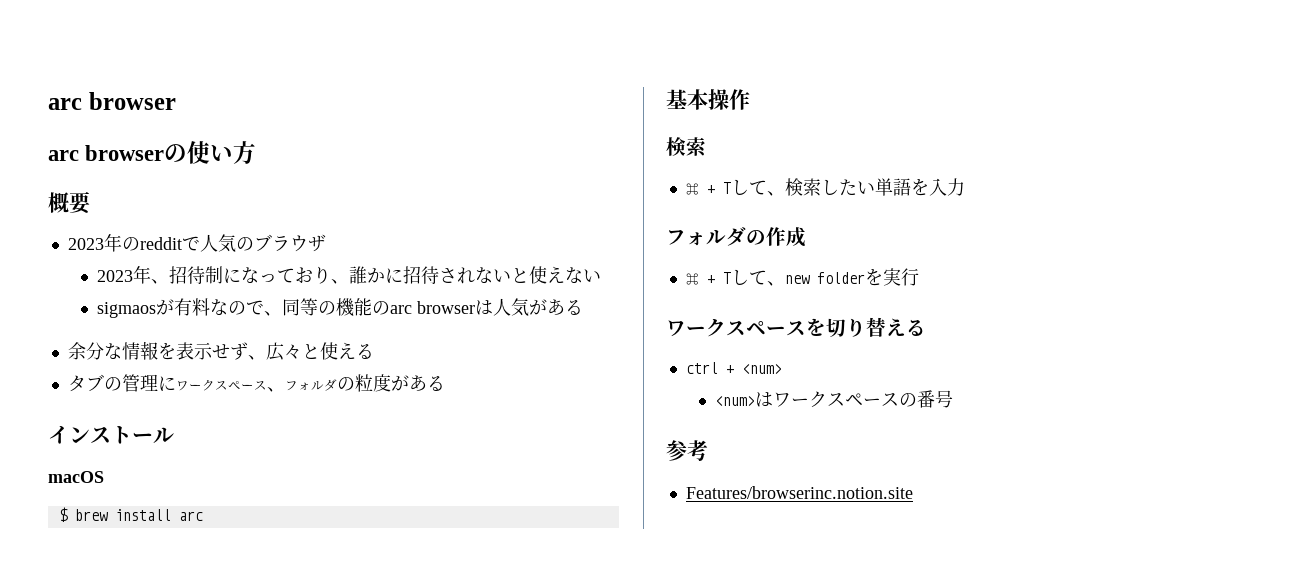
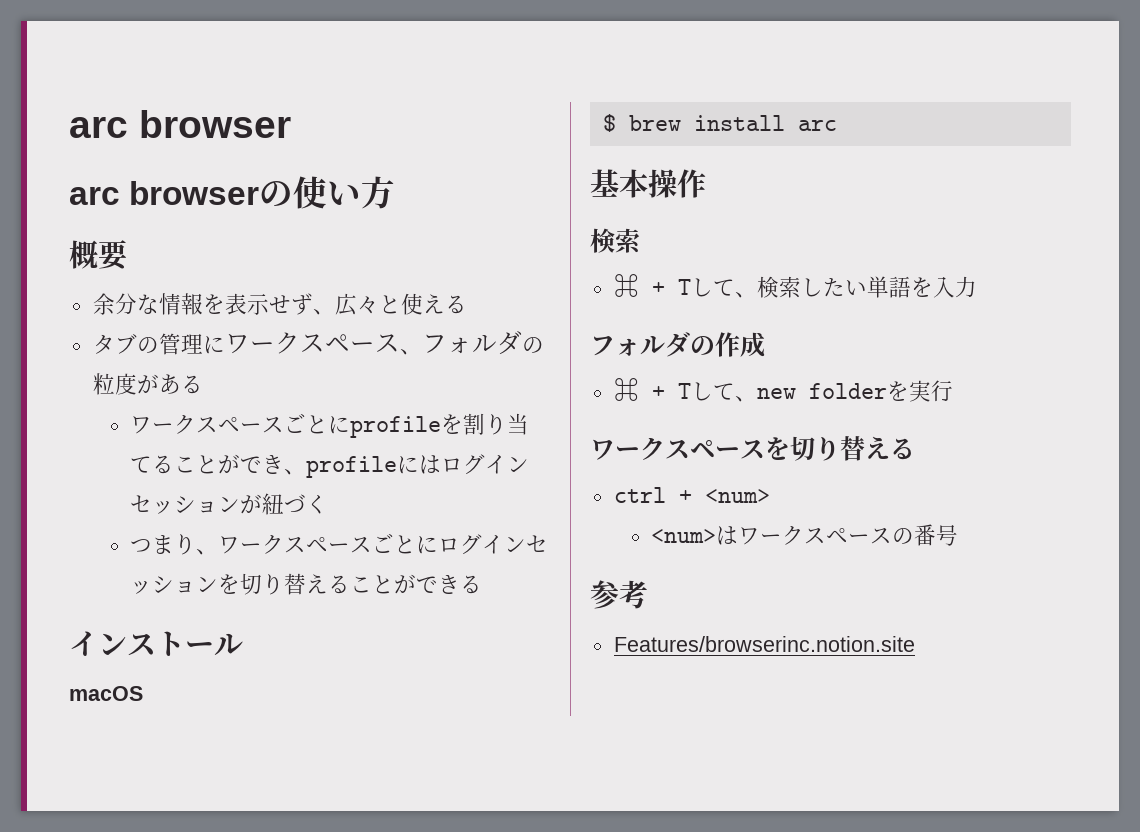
[67,233,326,252] [96,265,601,284] [96,298,583,318] // 2023年のredditで人気のブラウザ // 2023年、招待制になっており、誰かに招待されないと使えない // sigmaosが有料なので、同等の機能のarc browserは人気がある -> (128, 255) none
(445, 383) none -> [130,413,530,438] [130,454,530,478] [130,493,329,515] [130,533,549,555] [130,573,483,595] // ワークスペースごとにprofileを割り当てることができ、profileにはログインセッションが紐づく // つまり、ワークスペースごとにログインセッションを切り替えることができる

